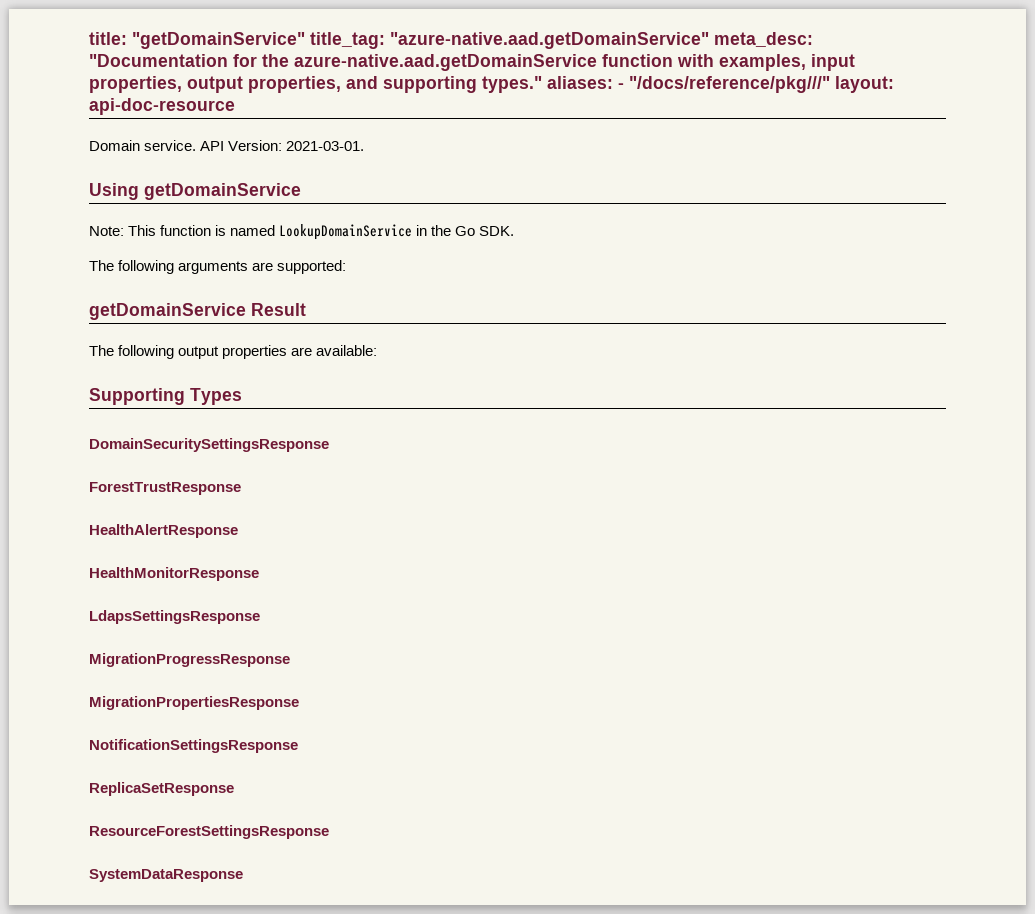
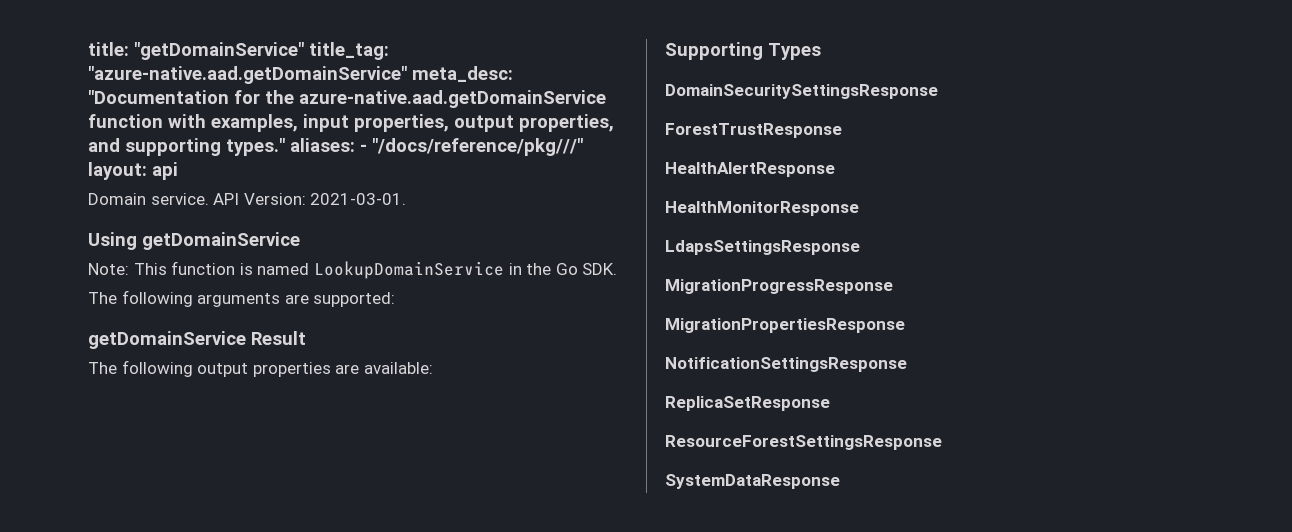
[89,98,235,115] api-doc-resource -> [152,162,178,180] api

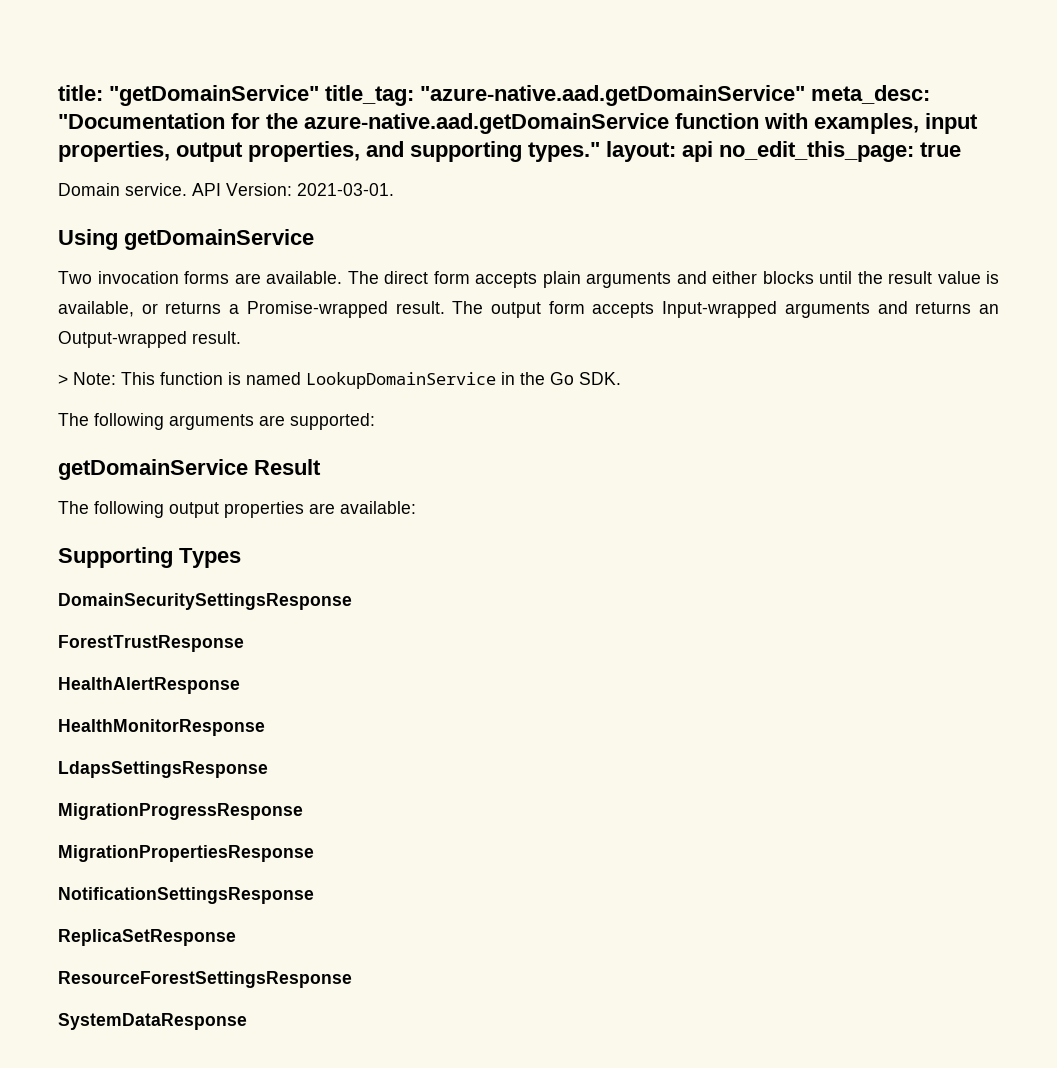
[290,138,583,156] aliases: - "/docs/reference/pkg///" -> (600, 152) none
(178, 171) none -> [719,141,961,162] no_edit_this_page: true
(300, 241) none -> [58,271,999,288] [58,301,999,318] [58,331,241,348] [58,374,68,385] Two invocation forms are available. The direct form accepts plain arguments and either blocks until the result value is available, or returns a Promise-wrapped result. The output form accepts Input-wrapped arguments and returns an Output-wrapped result. // >

